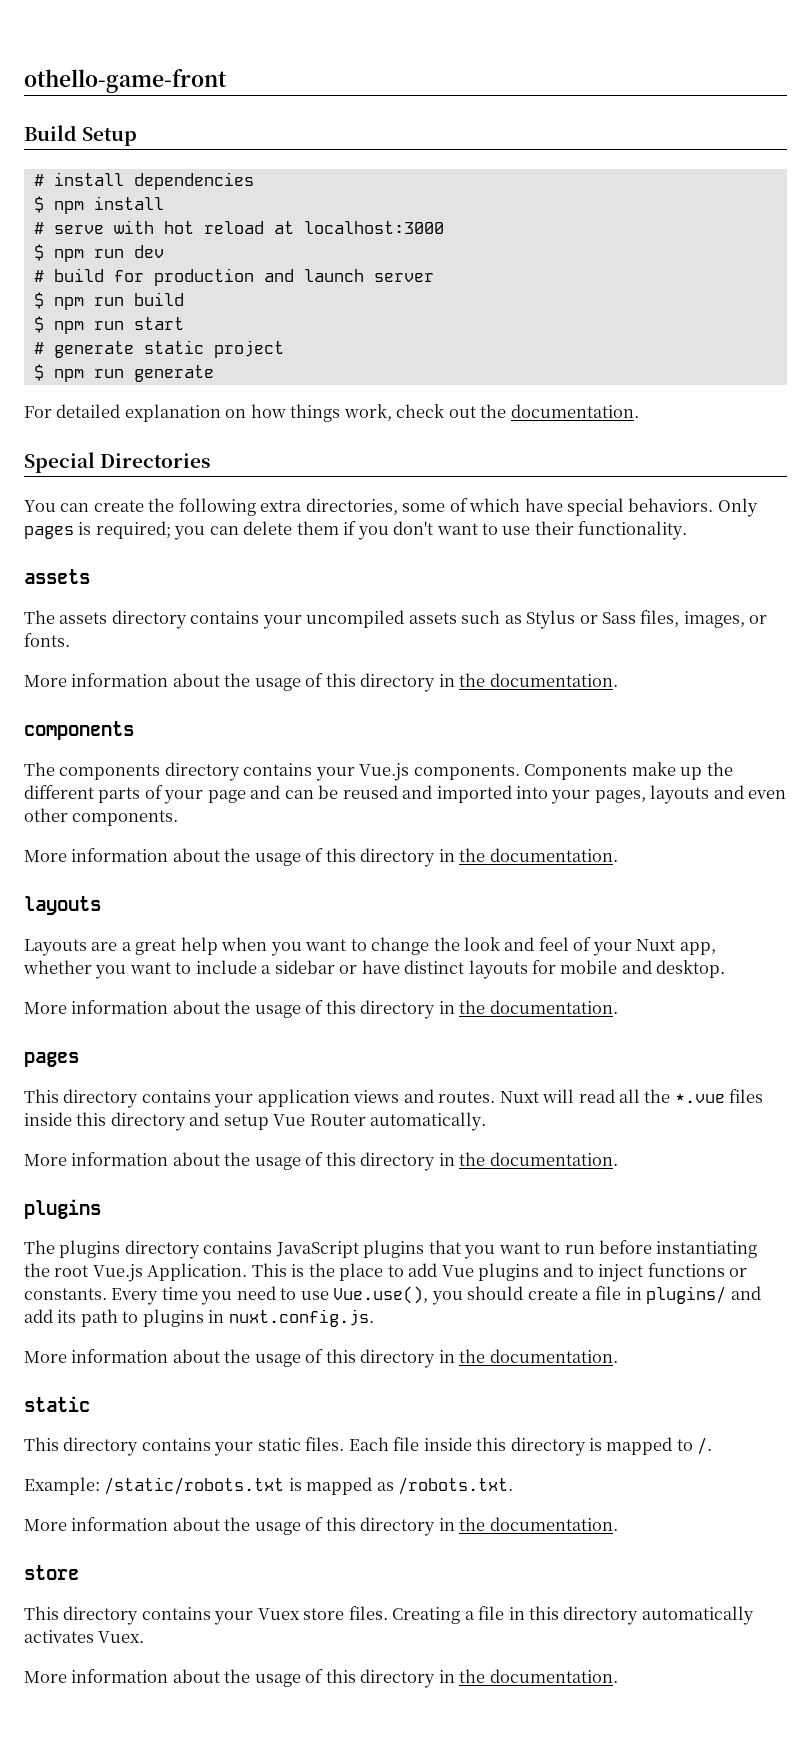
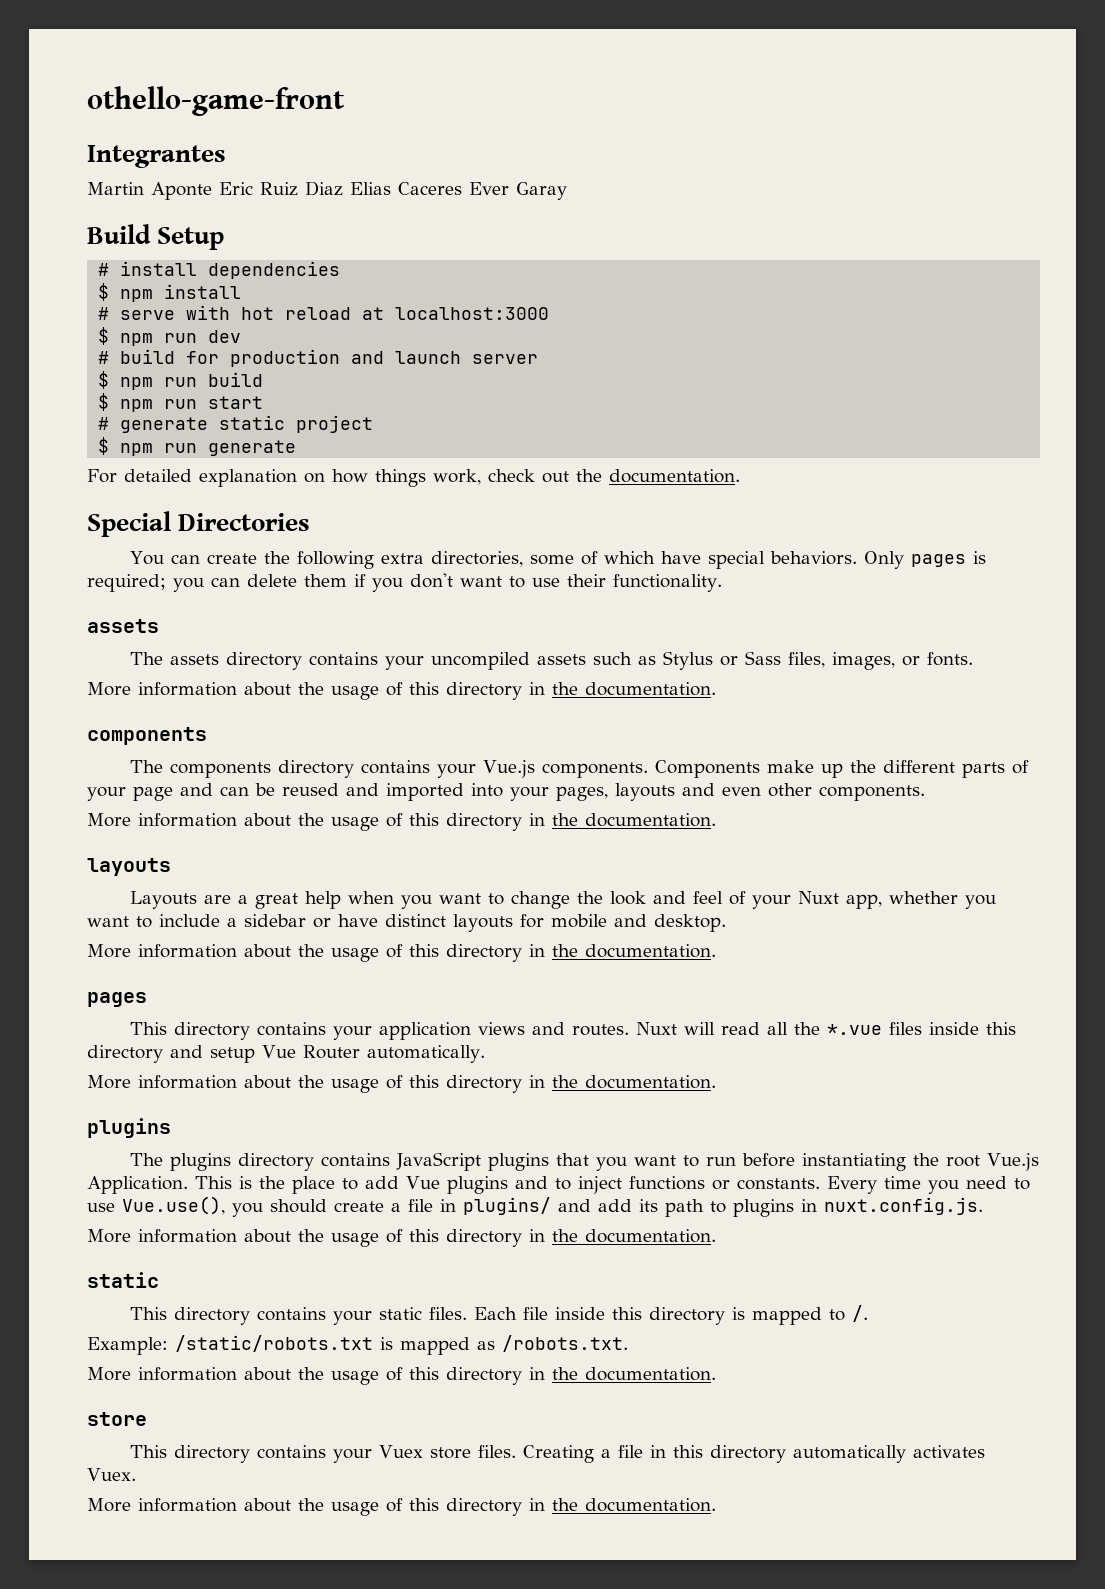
(227, 81) none -> [87,145,226,168] [87,181,567,200] // Integrantes // Martin Aponte Eric Ruiz Diaz Elias Caceres Ever Garay

